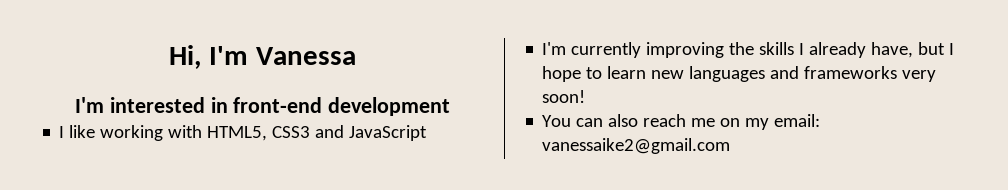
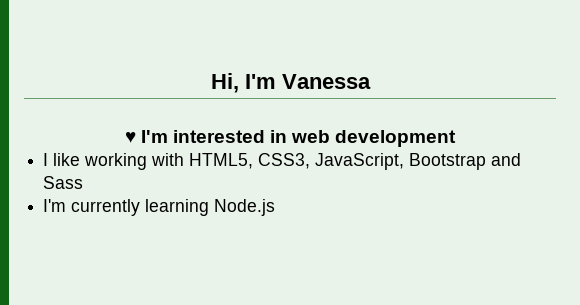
(356, 56) none -> [124,132,136,143] ♥
[233,97,323,113] front-end -> [291,130,331,143] web
[272,125,428,141] [542,42,955,58] [542,66,937,82] [542,90,586,103] [542,114,821,130] [542,138,731,154] CSS3 and JavaScript // I'm currently improving the skills I already have, but I hope to learn new languages and frameworks very soon! // You can also reach me on my email: vanessaike2@gmail.com -> [258,153,522,170] [43,176,84,189] [43,199,276,216] CSS3, JavaScript, Bootstrap and Sass // I'm currently learning Node.js

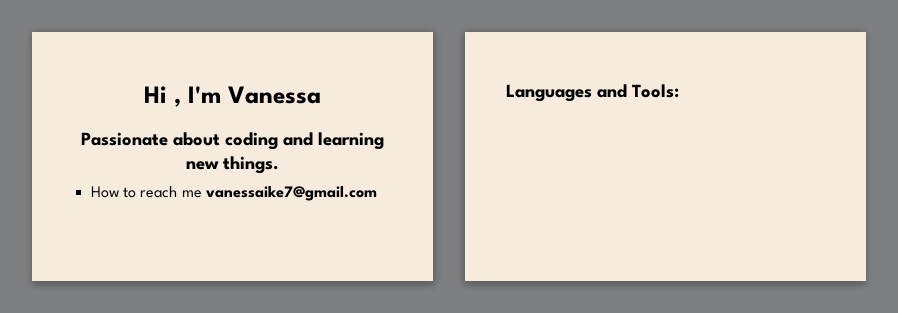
[210,73,239,93] Hi, -> [144,86,181,107] Hi ,
[124,130,457,147] [43,153,522,170] [43,176,84,189] [43,199,276,216] ♥ I'm interested in web development // I like working with HTML5, CSS3, JavaScript, Bootstrap and Sass // I'm currently learning Node.js -> [81,132,384,150] [186,156,279,174] [90,186,377,201] [506,84,679,102] Passionate about coding and learning new things. // How to reach me vanessaike7@gmail.com // Languages and Tools:

